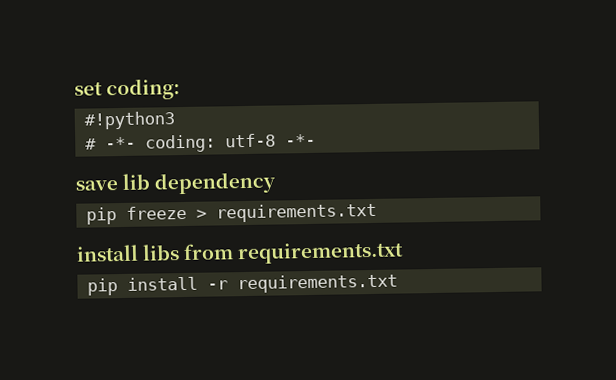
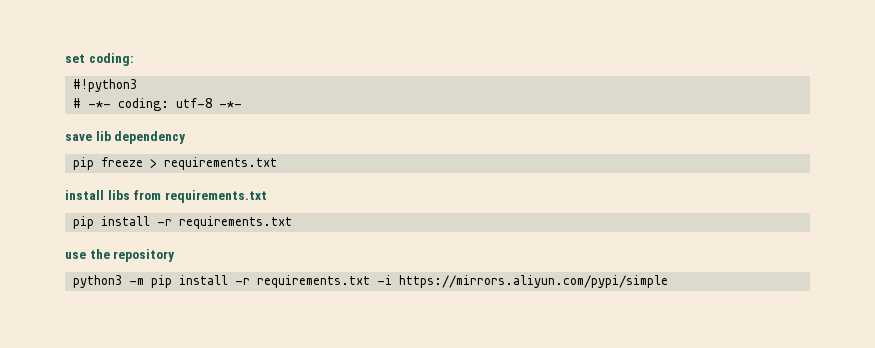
(398, 283) none -> [65,249,176,262] [72,275,668,288] // use the repository // python3 -m pip install -r requirements.txt -i https://mirrors.aliyun.com/pypi/simple

